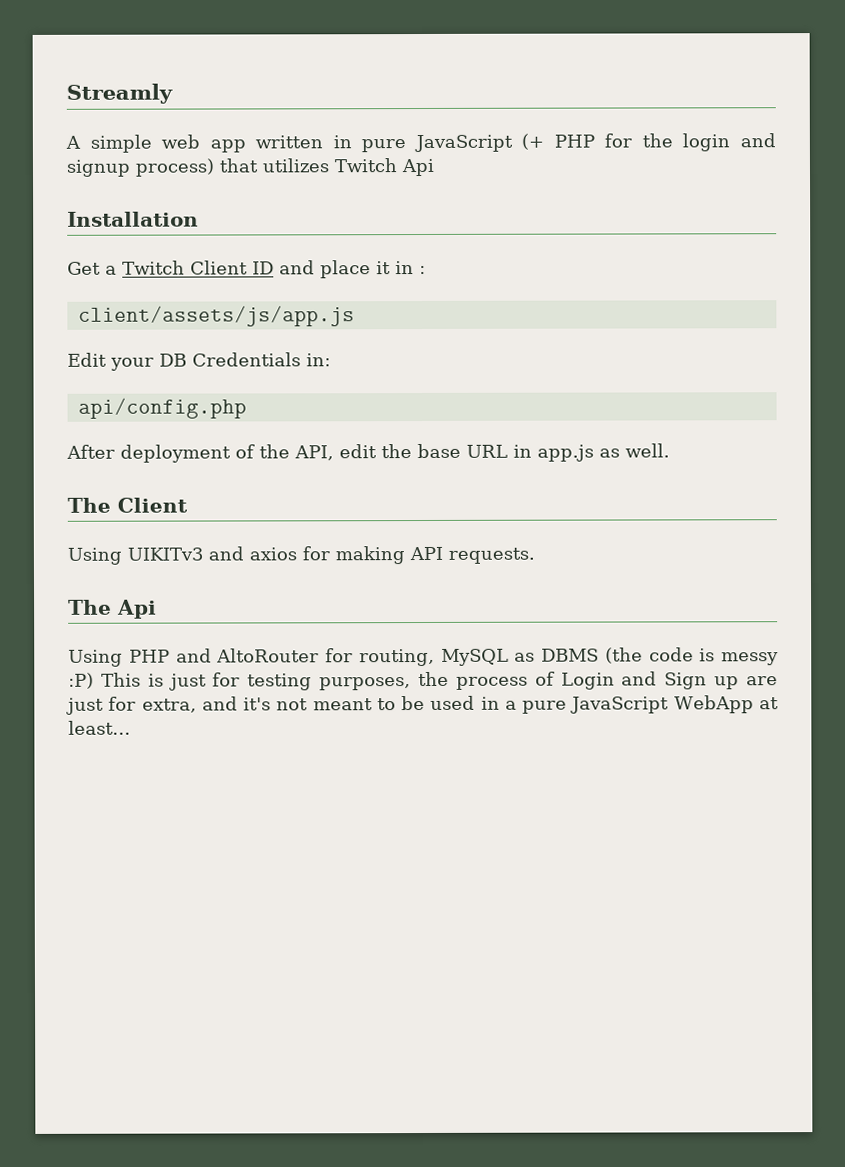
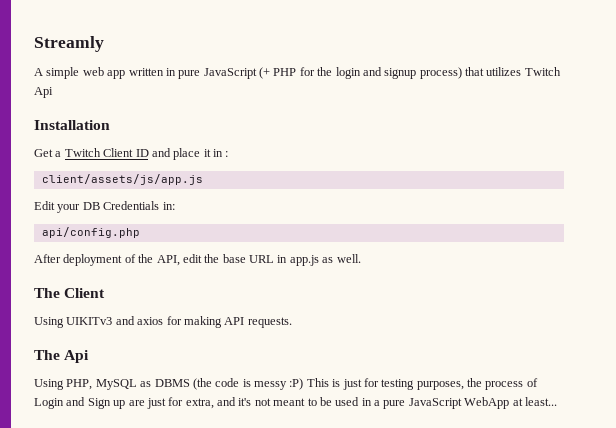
[128,648,435,667] PHP and AltoRouter for routing, -> [66,379,93,390] PHP,

